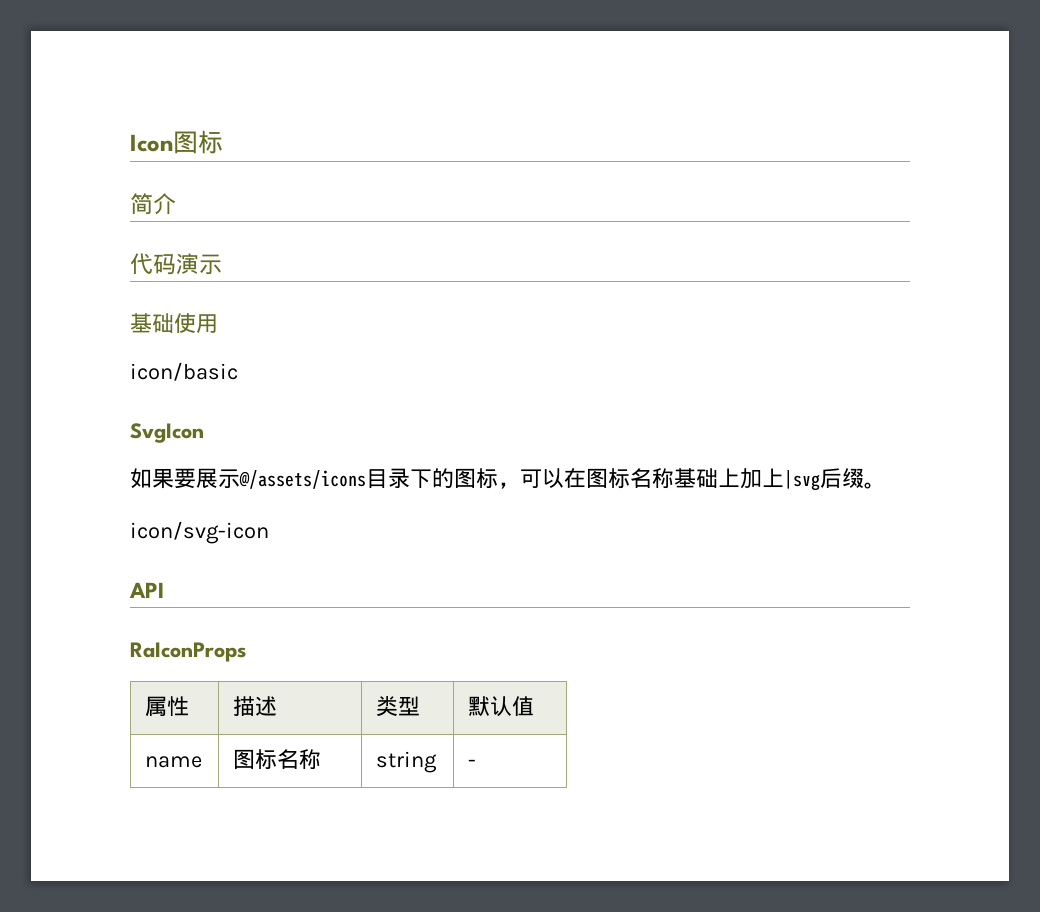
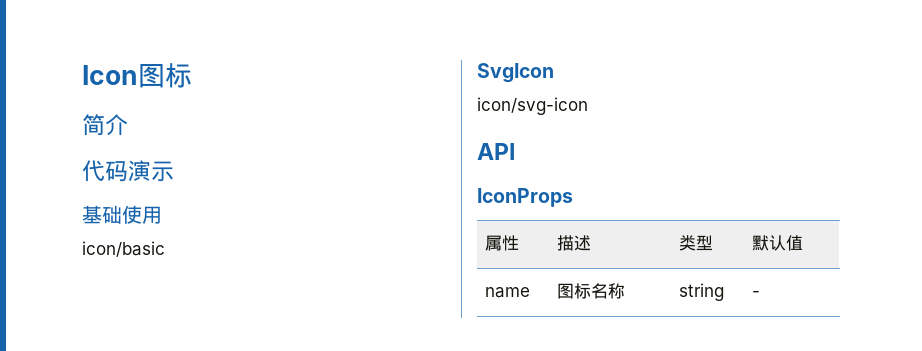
[130,468,886,491] // 如果要展示@/assets/icons目录下的图标，可以在图标名称基础上加上|svg后缀。 -> (554, 73) none
[130,642,246,662] RaIconProps -> [477,188,573,207] IconProps

